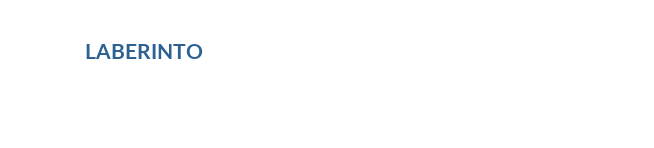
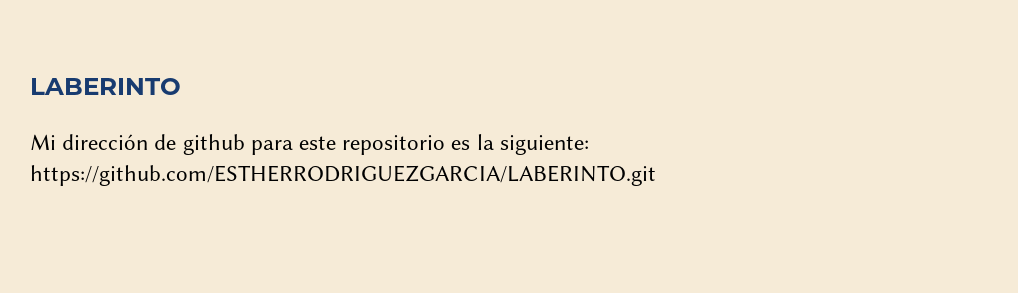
(203, 51) none -> [30,134,589,155] [30,165,656,186] // Mi dirección de github para este repositorio es la siguiente: https://github.com/ESTHERRODRIGUEZGARCIA/LABERINTO.git

